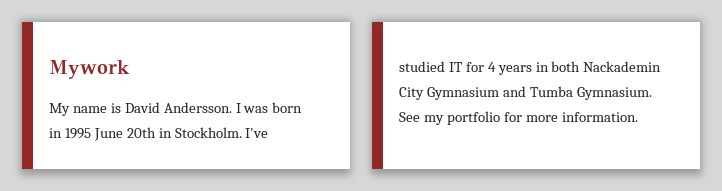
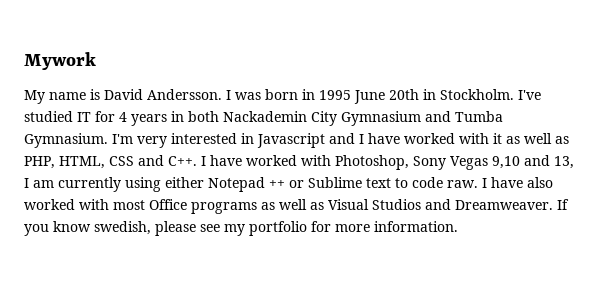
[399,112,420,122] See -> [112,133,569,148] [24,155,574,170] [24,177,553,192] [24,199,569,214] [24,221,220,236] I'm very interested in Javascript and I have worked with it as well as PHP, HTML, CSS and C++. I have worked with Photoshop, Sony Vegas 9,10 and 13, I am currently using either Notepad ++ or Sublime text to code raw. I have also worked with most Office programs as well as Visual Studios and Dreamweaver. If you know swedish, please see

